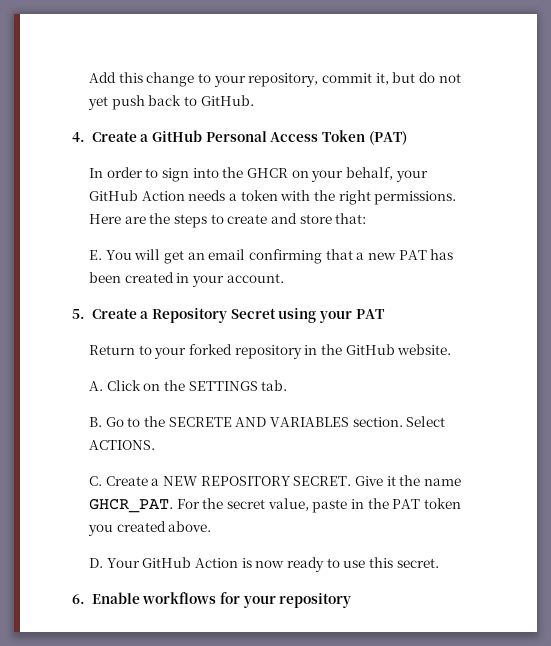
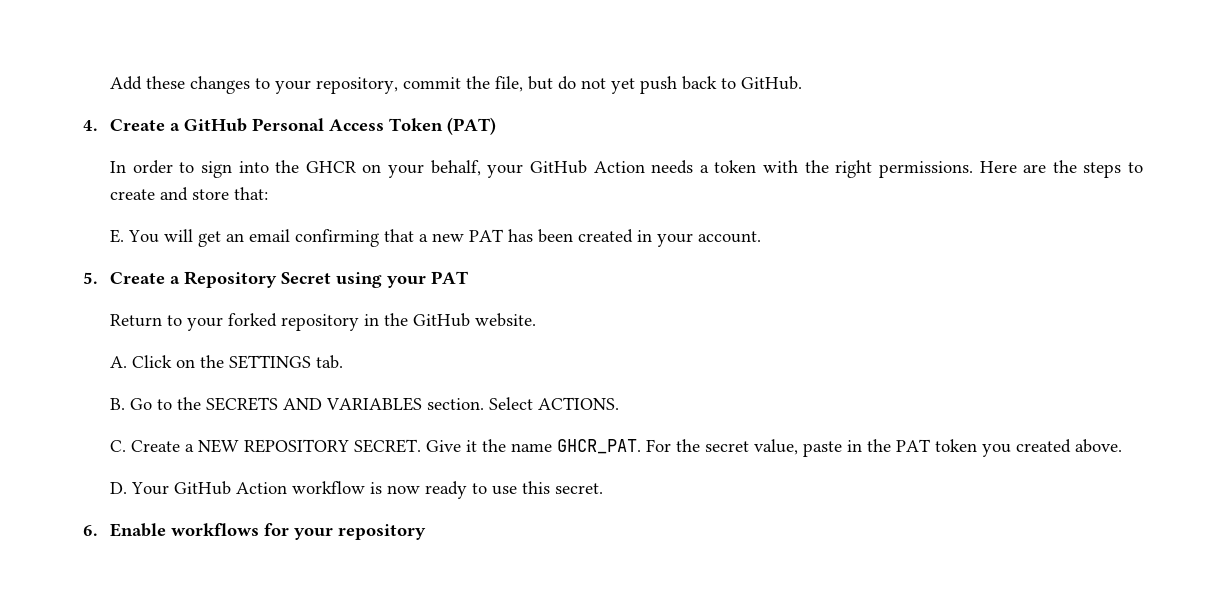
[118,72,195,87] this change -> [146,76,251,94] these changes
[375,73,389,85] it, -> [466,76,524,92] the file,
[168,417,232,427] SECRETE -> [206,397,279,411] SECRETS
(238, 563) none -> [292,481,366,494] workflow

